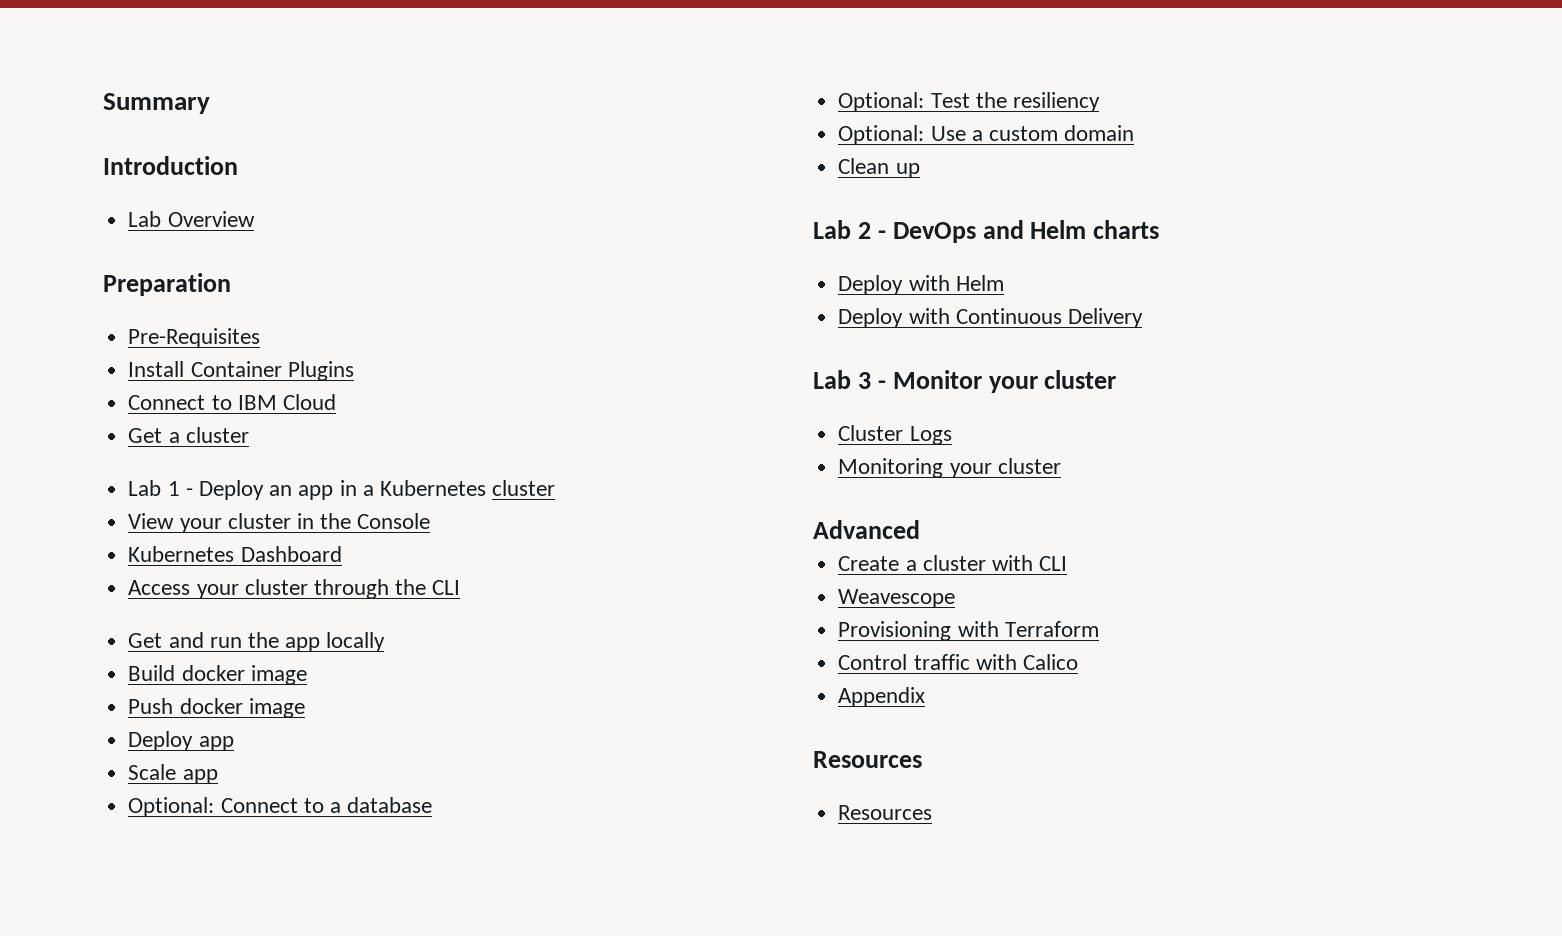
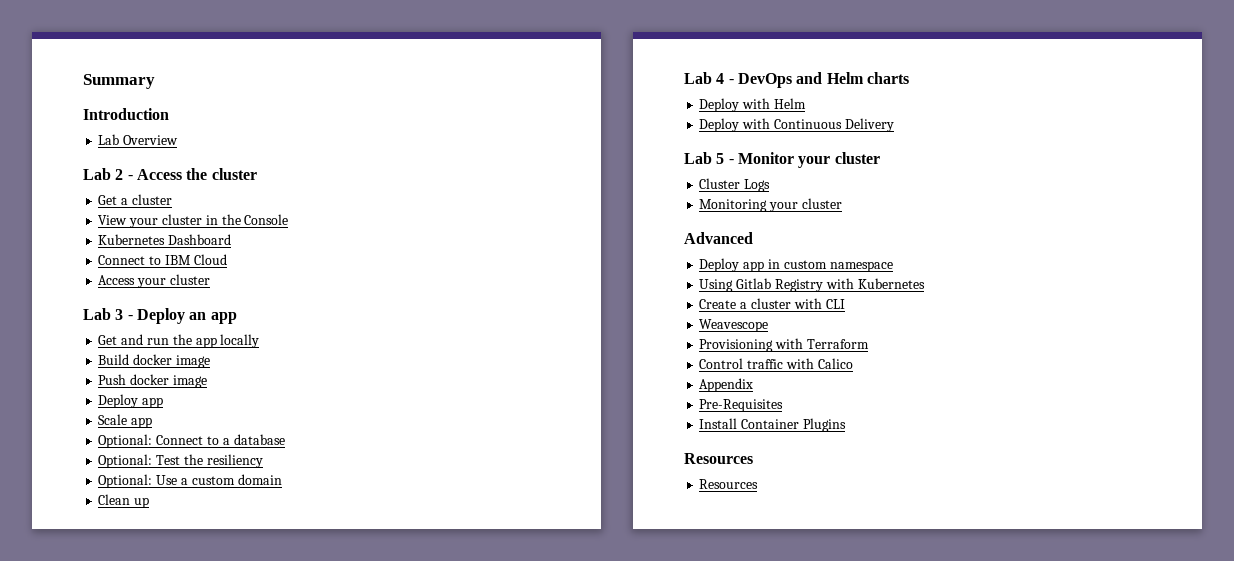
[103,273,231,296] [128,328,261,348] [128,361,354,381] [128,394,336,410] [128,427,249,443] [128,480,486,500] Preparation // Pre-Requisites // Install Container Plugins // Connect to IBM Cloud // Get a cluster // Lab 1 - Deploy an app in a Kubernetes -> [83,168,257,180] [98,195,129,205] Lab 2 - Access the cluster // Get a
(342, 554) none -> [98,254,227,265] // Connect to IBM Cloud
[313,579,461,599] through the CLI -> [83,308,237,324] // Lab 3 - Deploy an app
[857,222,871,239] 2 -> [716,73,725,84] 4
[857,372,871,389] 3 -> [716,153,725,164] 5
(920, 529) none -> [699,258,893,272] [699,278,925,292] // Deploy app in custom namespace // Using Gitlab Registry with Kubernetes
(926, 697) none -> [699,399,784,412] [699,418,846,432] // Pre-Requisites // Install Container Plugins

